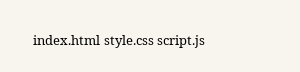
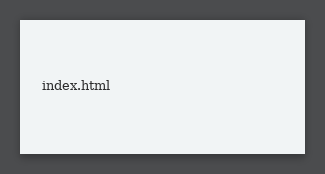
[103,35,206,48] style.css script.js -> (110, 85) none

